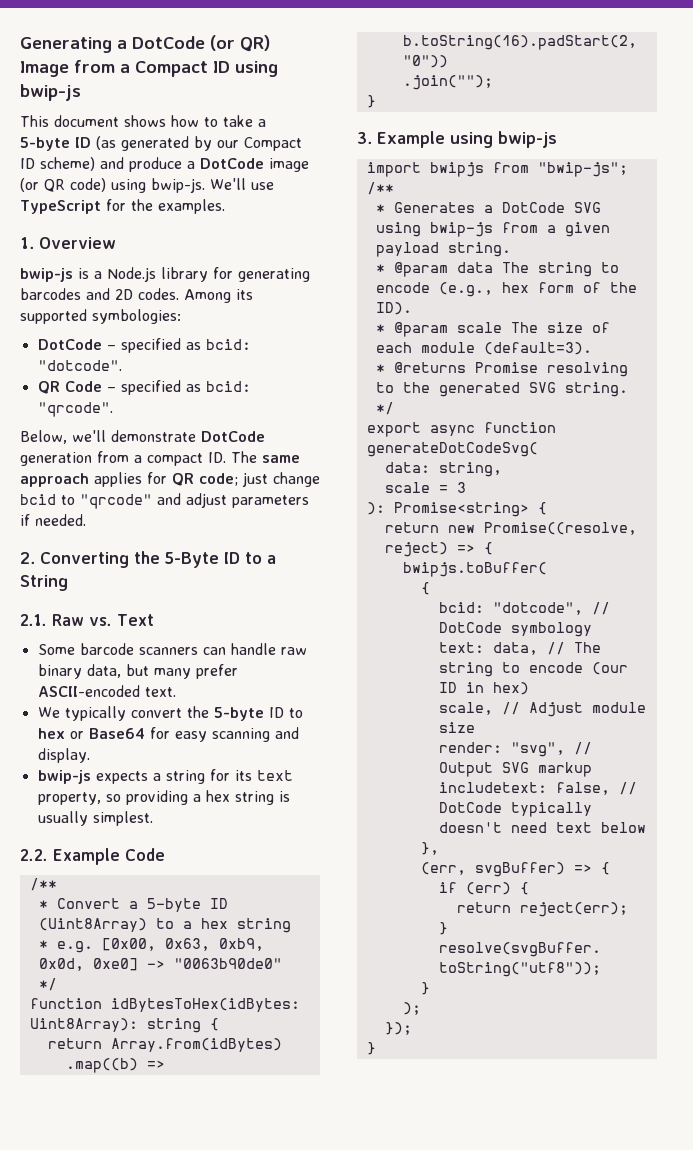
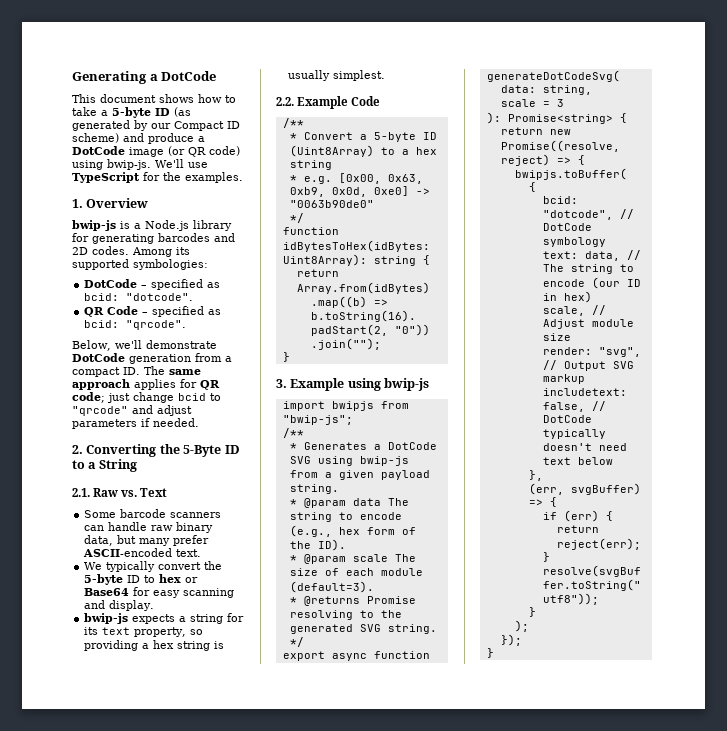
[210,35,270,52] [20,60,278,77] [20,84,81,101] (or QR) Image from a Compact ID using bwip-js -> (217, 76) none

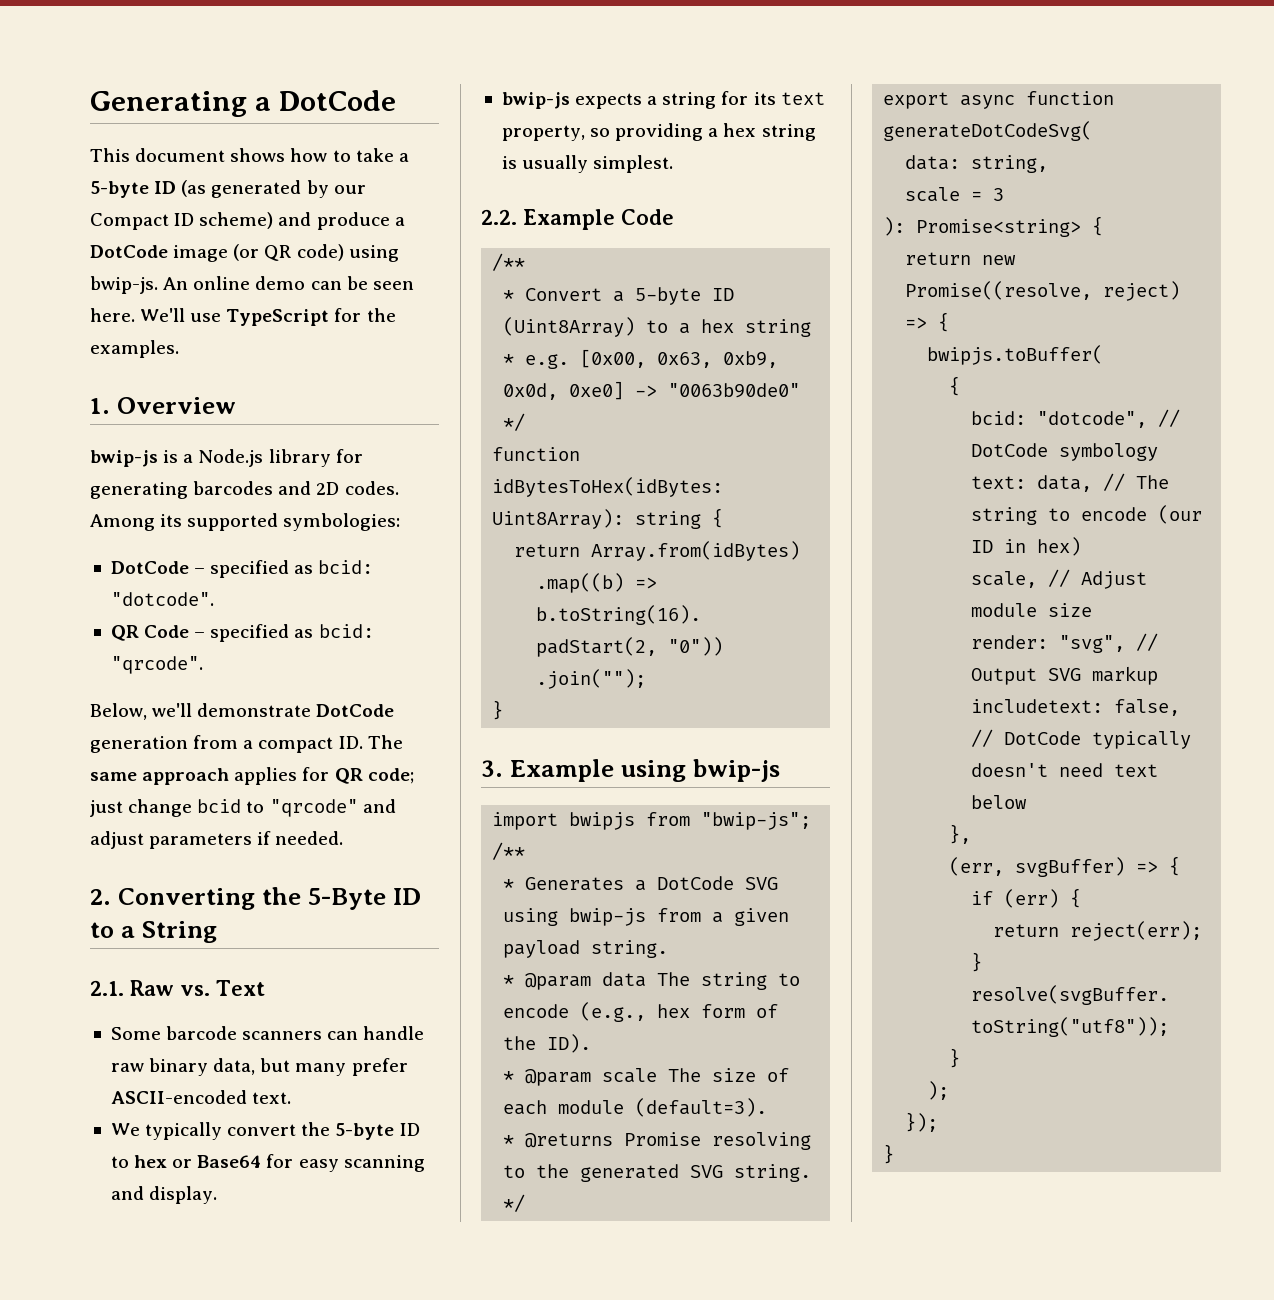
(151, 164) none -> [163,276,414,290] [90,308,135,322] An online demo can be seen here.

